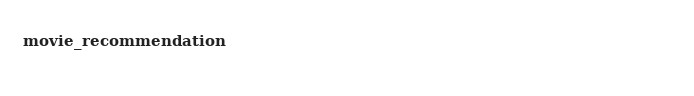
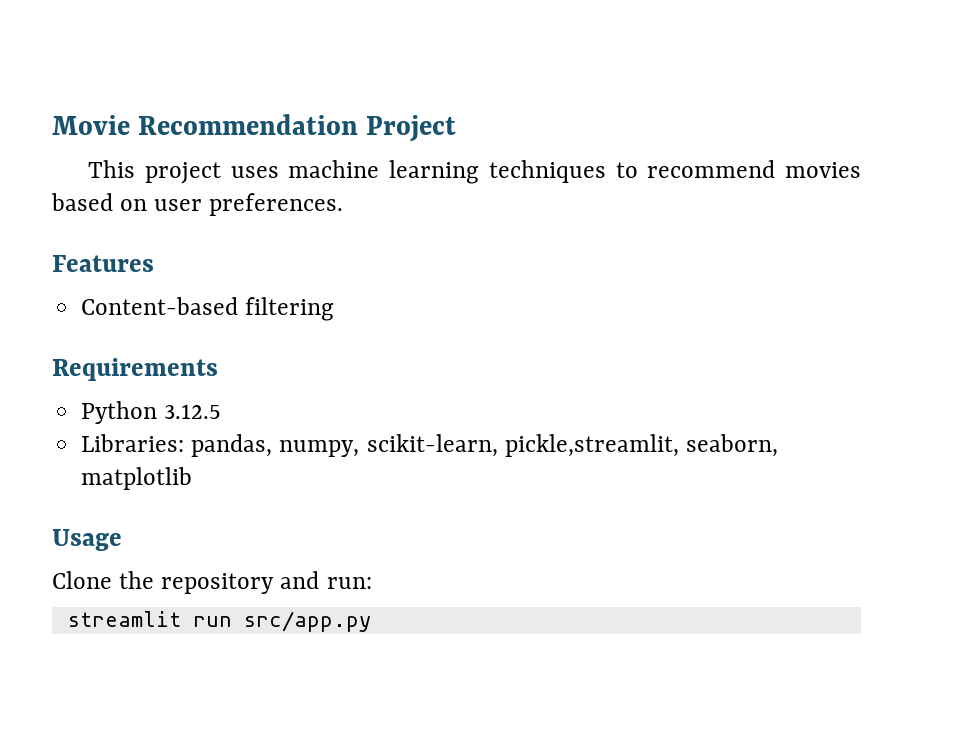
[23,35,226,50] movie_recommendation -> [52,114,457,142] [88,160,862,184] [51,193,344,216] [52,255,154,272] [81,297,335,321] [52,358,218,381] [81,401,222,424] [81,434,778,457] [81,467,193,490] [52,529,122,551] [52,571,372,594] [67,611,371,632] Movie Recommendation Project // This project uses machine learning techniques to recommend movies based on user preferences. // Features // Content-based filtering // Requirements // Python 3.12.5 // Libraries: pandas, numpy, scikit-learn, pickle,streamlit, seaborn, matplotlib // Usage // Clone the repository and run: // streamlit run src/app.py

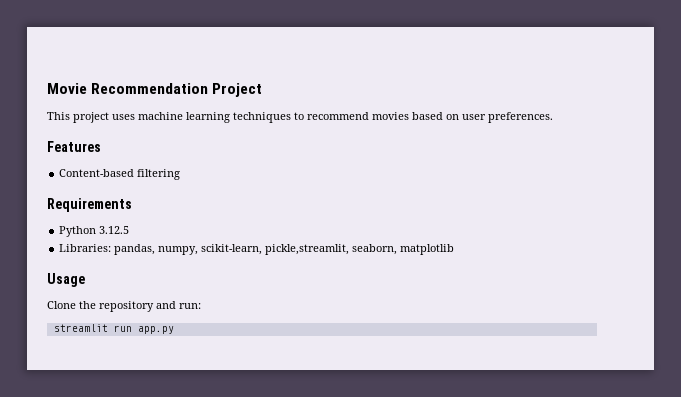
[243,611,371,632] src/app.py -> [137,326,174,334] app.py

